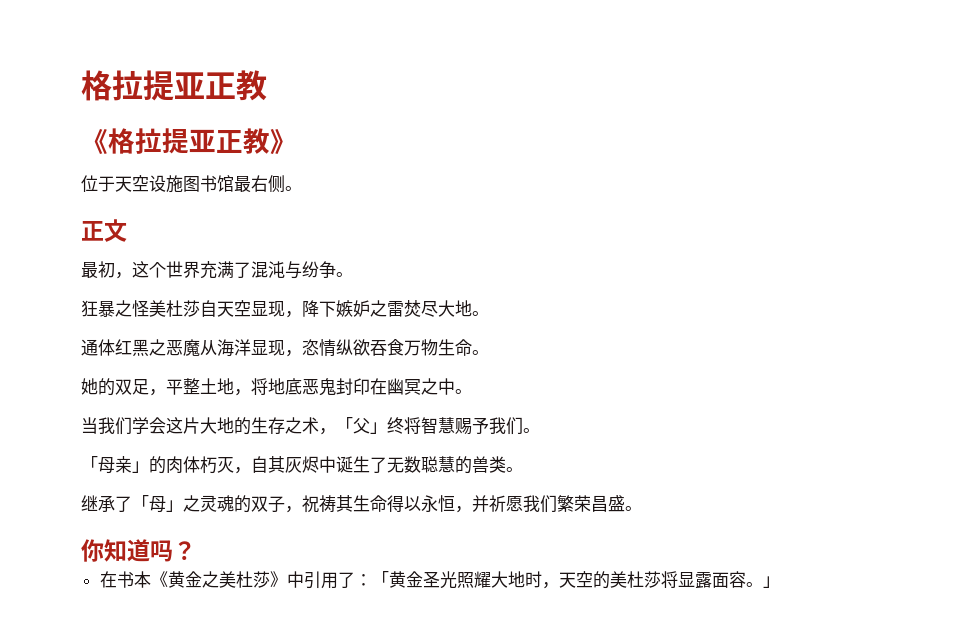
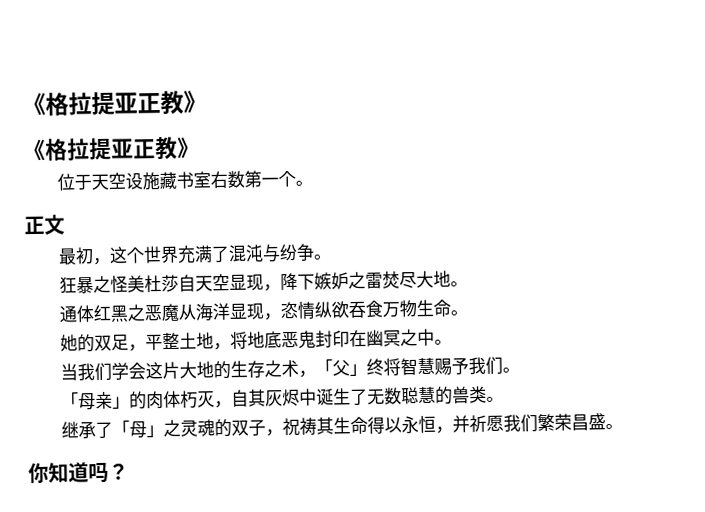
[81,70,267,101] 格拉提亚正教 -> [22,90,207,116] 《格拉提亚正教》
[183,175,285,193] 图书馆最右侧 -> [158,170,296,191] 藏书室右数第一个
[99,571,780,589] // 在书本《黄金之美杜莎》中引用了：「黄金圣光照耀大地时，天空的美杜莎将显露面容。」 -> (129, 471) none

